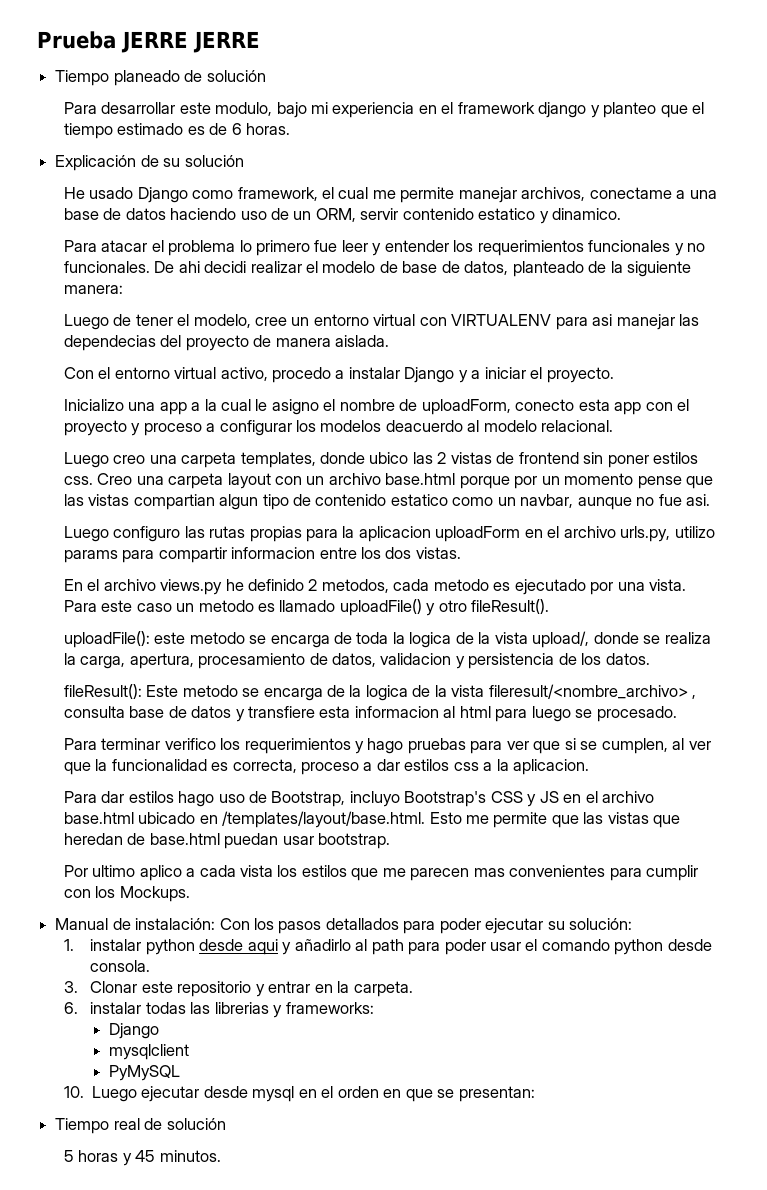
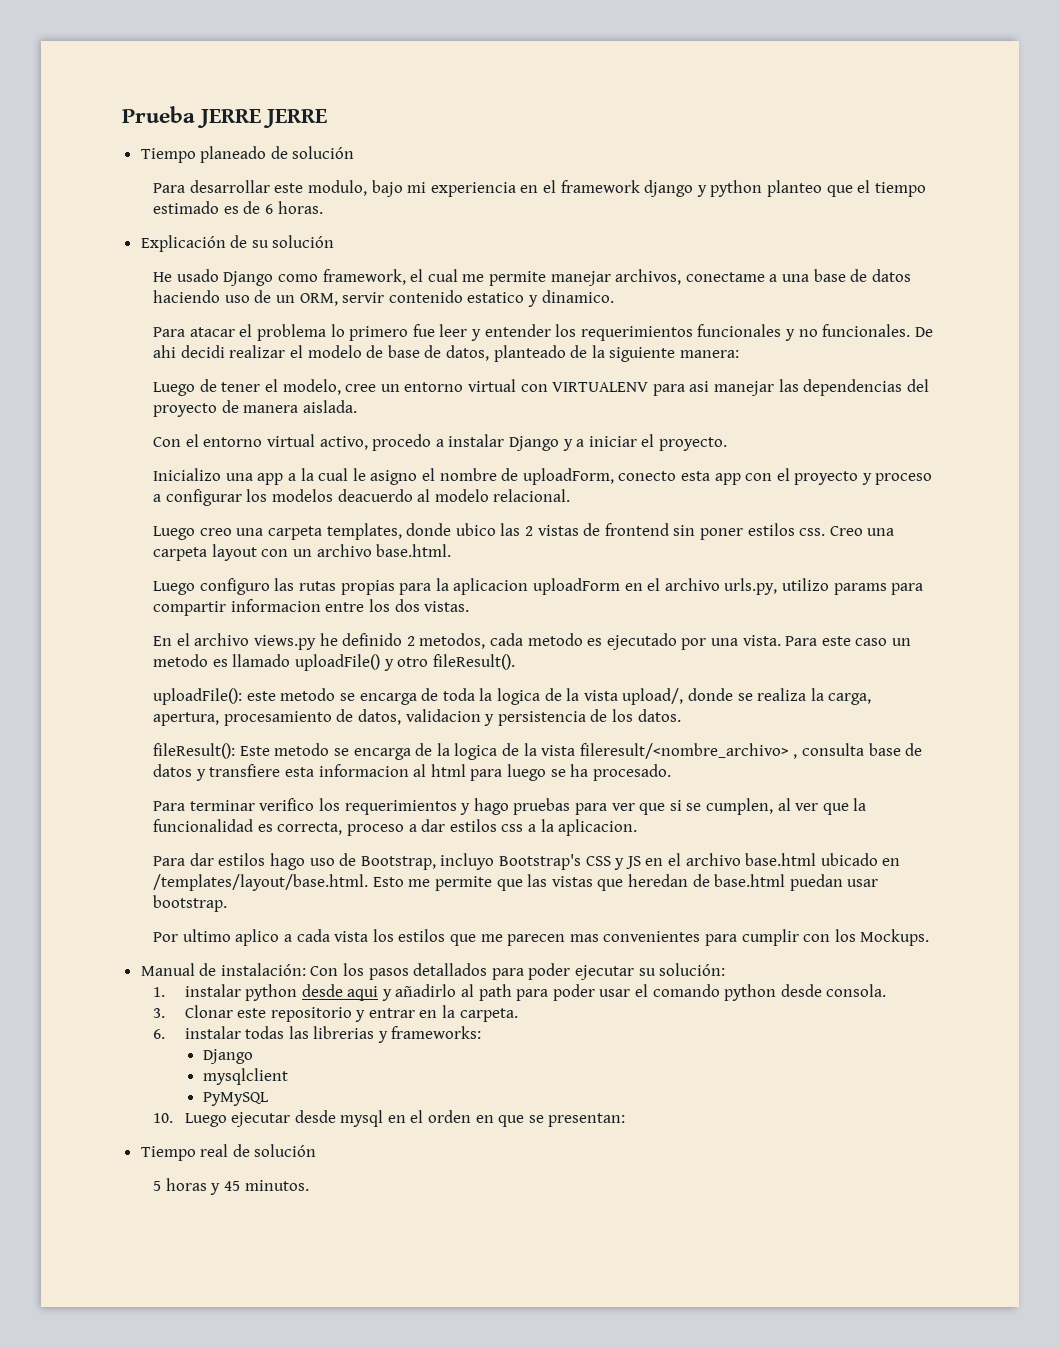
(600, 111) none -> [710,180,763,197] python
[63,335,156,351] dependecias -> [803,379,903,396] dependencias
[385,473,714,489] [63,494,711,510] base.html porque por un momento pense que las vistas compartian algun tipo de contenido estatico como un navbar, aunque no fue asi. -> [376,544,452,557] base.html.
(593, 713) none -> [570,764,589,777] ha

